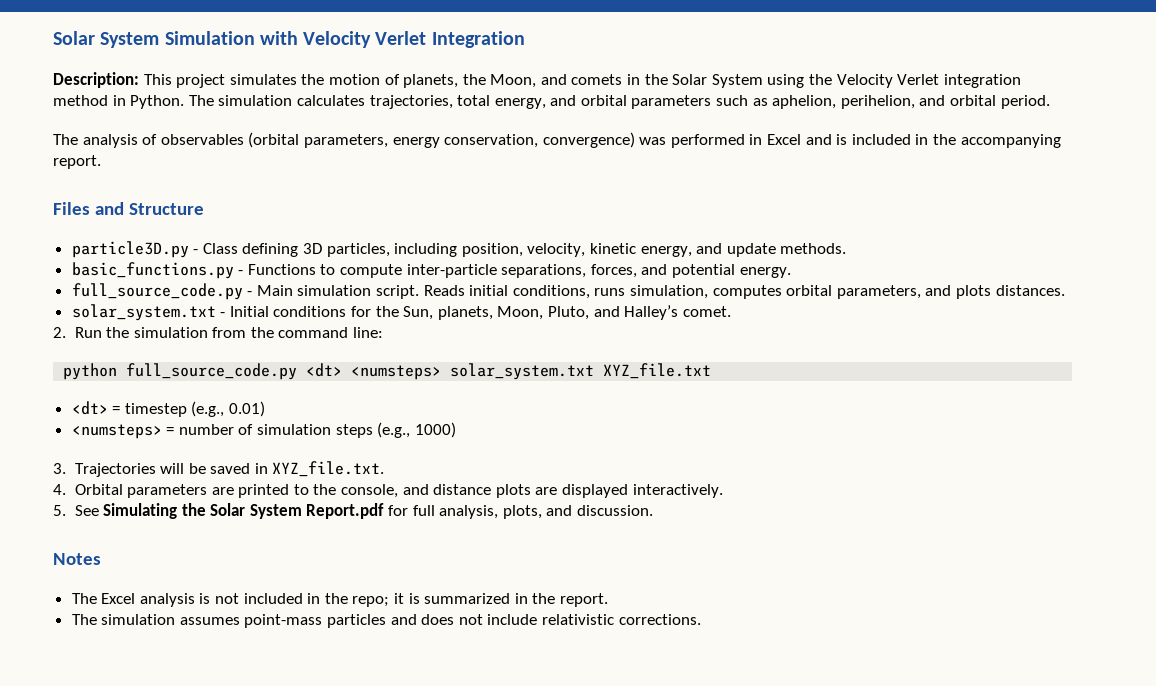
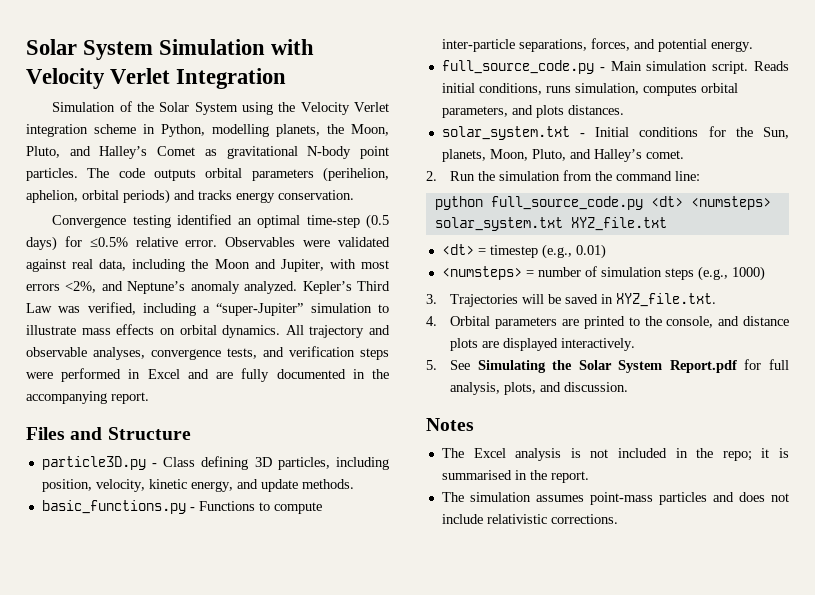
[53,72,641,88] Description: This project simulates the motion of planets, the Moon, and comets in -> [52,101,132,112] Simulation of
[53,95,1050,109] [53,132,667,148] method in Python. The simulation calculates trajectories, total energy, and orbital parameters such as aphelion, perihelion, and orbital period. // The analysis of observables (orbital parameters, energy conservation, convergence) was -> [94,124,389,137] [26,146,389,159] [26,167,389,182] [26,189,354,204] [52,214,389,229] [26,236,390,251] [26,259,389,272] [26,281,390,294] [26,302,389,316] [26,324,390,338] [26,346,389,360] [26,372,53,379] scheme in Python, modelling planets, the Moon, Pluto, and Halley’s Comet as gravitational N-body point particles. The code outputs orbital parameters (perihelion, aphelion, orbital periods) and tracks energy conservation. // Convergence testing identified an optimal time-step (0.5 days) for ≤0.5% relative error. Observables were validated against real data, including the Moon and Jupiter, with most errors <2%, and Neptune’s anomaly analyzed. Kepler’s Third Law was verified, including a “super-Jupiter” simulation to illustrate mass effects on orbital dynamics. All trajectory and observable analyses, convergence tests, and verification steps were
[836,134,911,145] is included -> [216,368,346,382] are fully documented
[424,593,511,604] summarized -> [441,470,512,480] summarised

